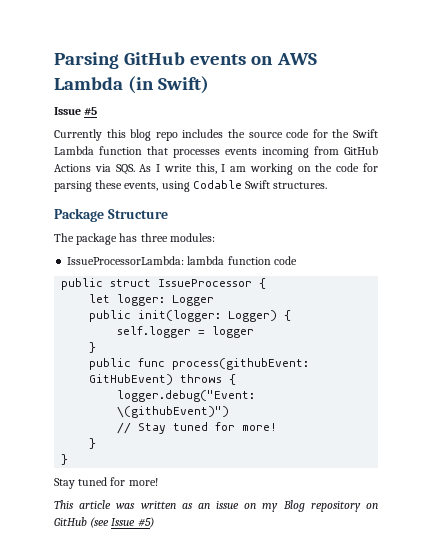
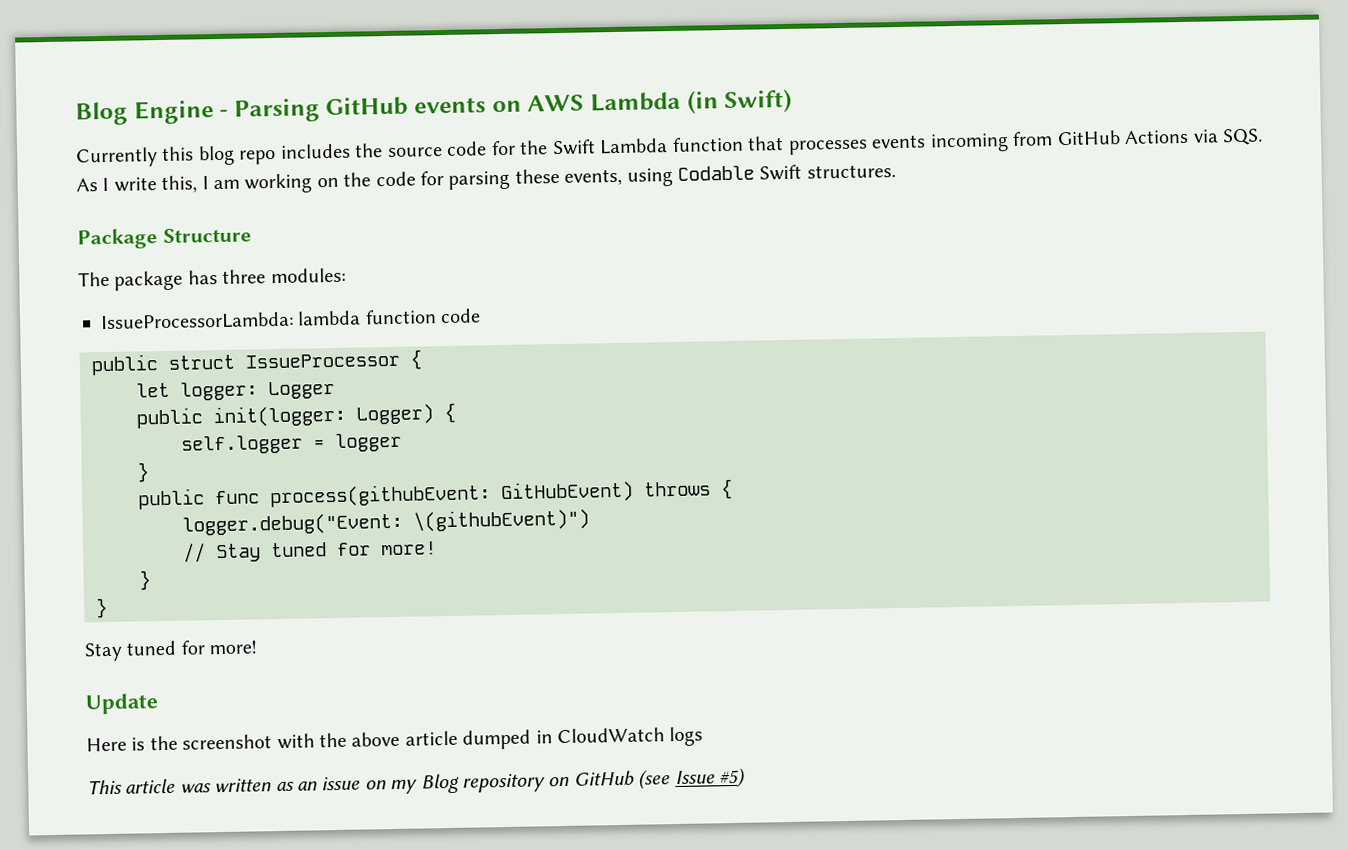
(54, 60) none -> [75,100,229,126] Blog Engine -
[54,107,98,115] // Issue #5 -> (793, 101) none
(158, 482) none -> [85,693,158,715] [86,726,704,752] // Update // Here is the screenshot with the above article dumped in CloudWatch logs

